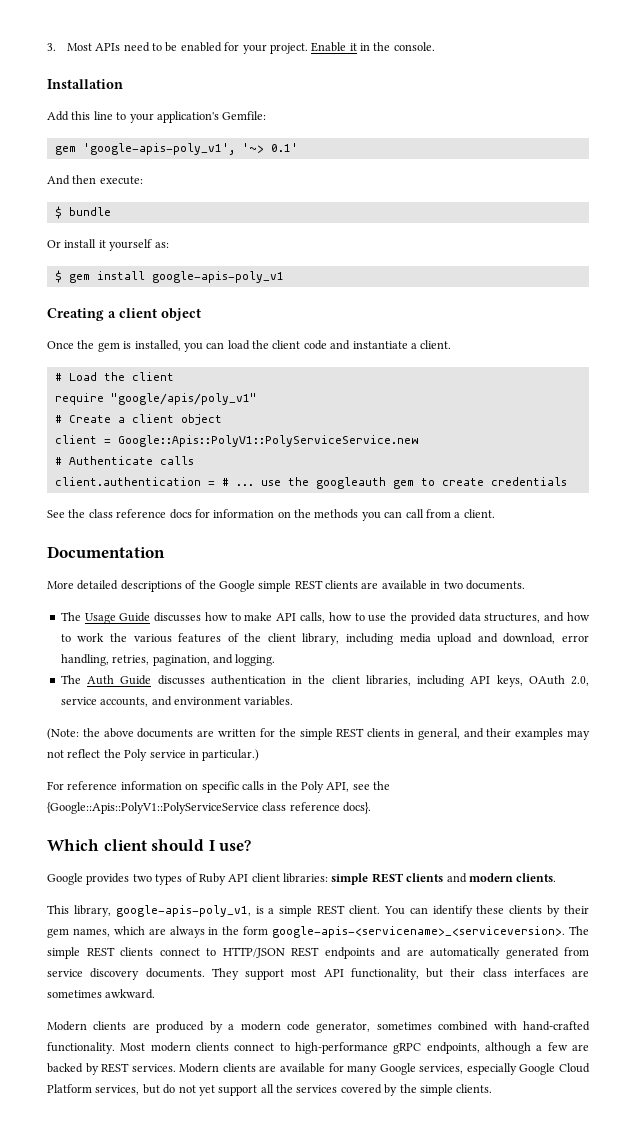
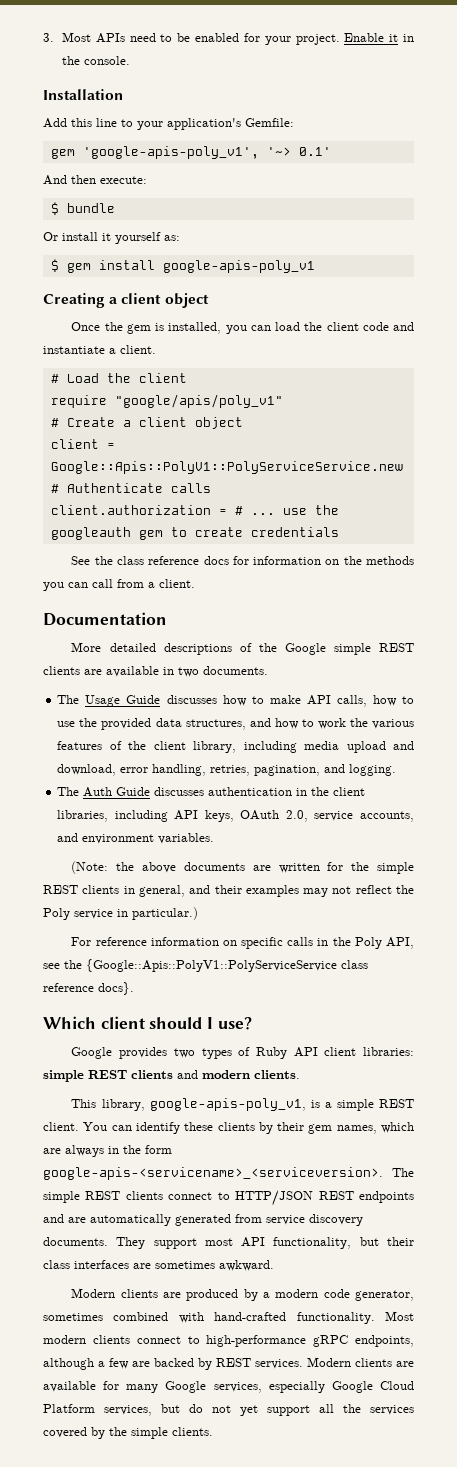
[54,477,201,486] client.authentication -> [50,505,211,515] client.authorization

